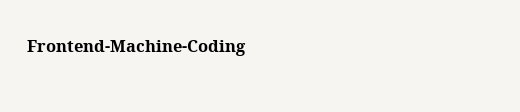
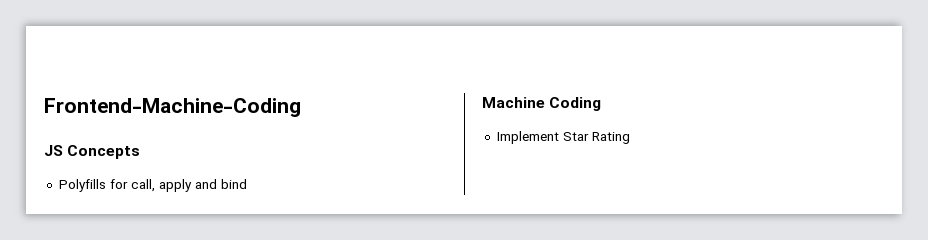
(246, 48) none -> [44,145,141,159] [58,179,247,192] [482,97,602,111] [496,131,630,144] // JS Concepts // Polyfills for call, apply and bind // Machine Coding // Implement Star Rating

